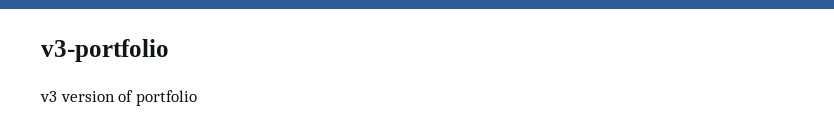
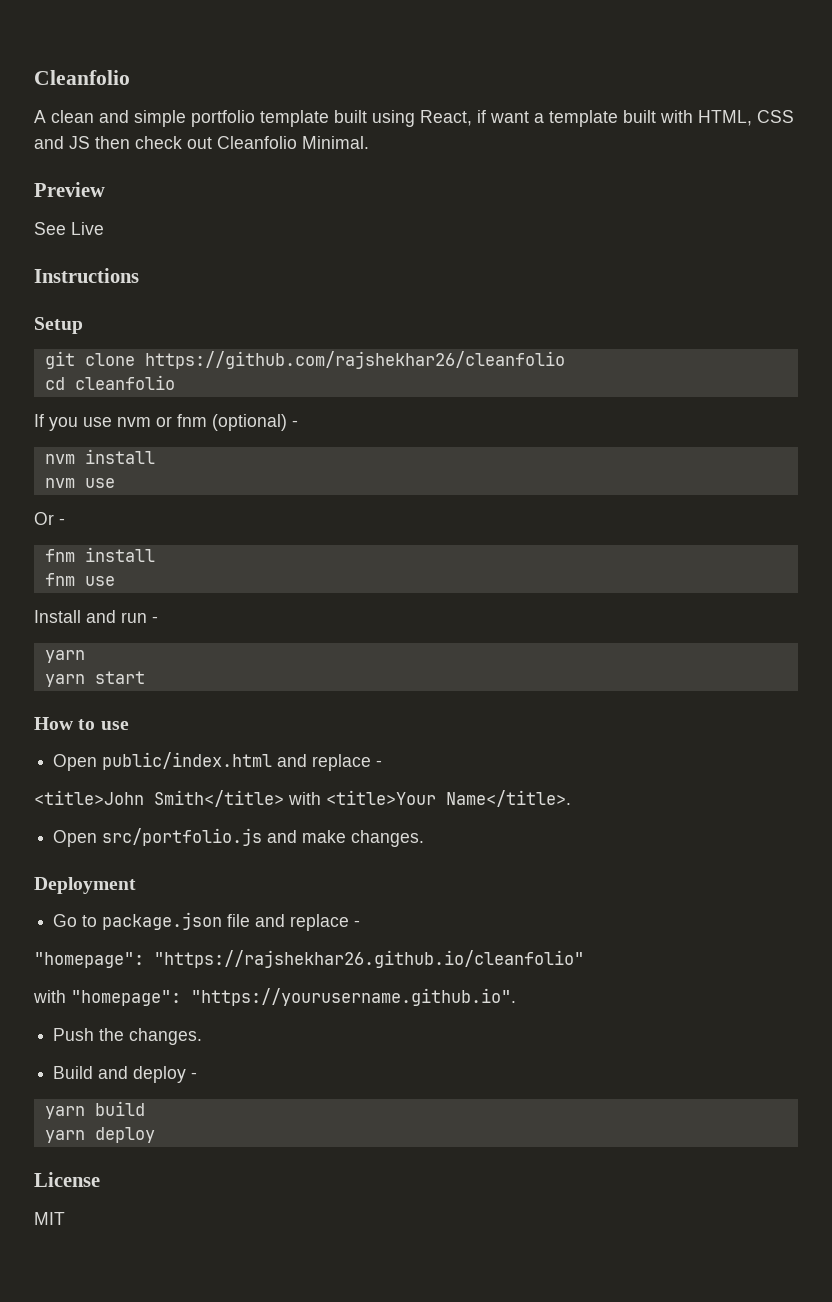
[41,39,169,62] [40,90,197,106] v3-portfolio // v3 version of portfolio -> [34,70,130,85] [34,110,794,127] [34,136,369,149] [34,182,105,197] [34,222,104,235] [34,268,139,283] [34,317,83,334] [44,351,565,369] [44,375,175,390] [34,414,298,431] [44,449,155,464] [44,478,115,488] [34,512,65,525] [44,547,155,562] [44,573,115,586] [34,610,158,623] [44,650,85,663] [44,671,145,687] [34,717,129,730] [53,752,383,771] [34,790,571,807] [53,828,425,847] [34,877,136,894] [53,912,361,931] [34,950,584,968] [33,988,516,1006] [53,1028,203,1045] [53,1066,198,1083] [44,1101,145,1119] [44,1127,155,1143] [34,1172,100,1187] [34,1212,65,1225] Cleanfolio // A clean and simple portfolio template built using React, if want a template built with HTML, CSS and JS then check out Cleanfolio Minimal. // Preview // See Live // Instructions // Setup // git clone https://github.com/rajshekhar26/cleanfolio // cd cleanfolio // If you use nvm or fnm (optional) - // nvm install // nvm use // Or - // fnm install // fnm use // Install and run - // yarn // yarn start // How to use // Open public/index.html and replace - // <title>John Smith</title> with <title>Your Name</title>. // Open src/portfolio.js and make changes. // Deployment // Go to package.json file and replace - // "homepage": "https://rajshekhar26.github.io/cleanfolio" // with "homepage": "https://yourusername.github.io". // Push the changes. // Build and deploy - // yarn build // yarn deploy // License // MIT

